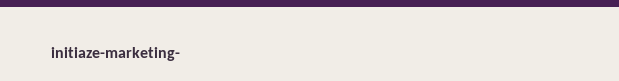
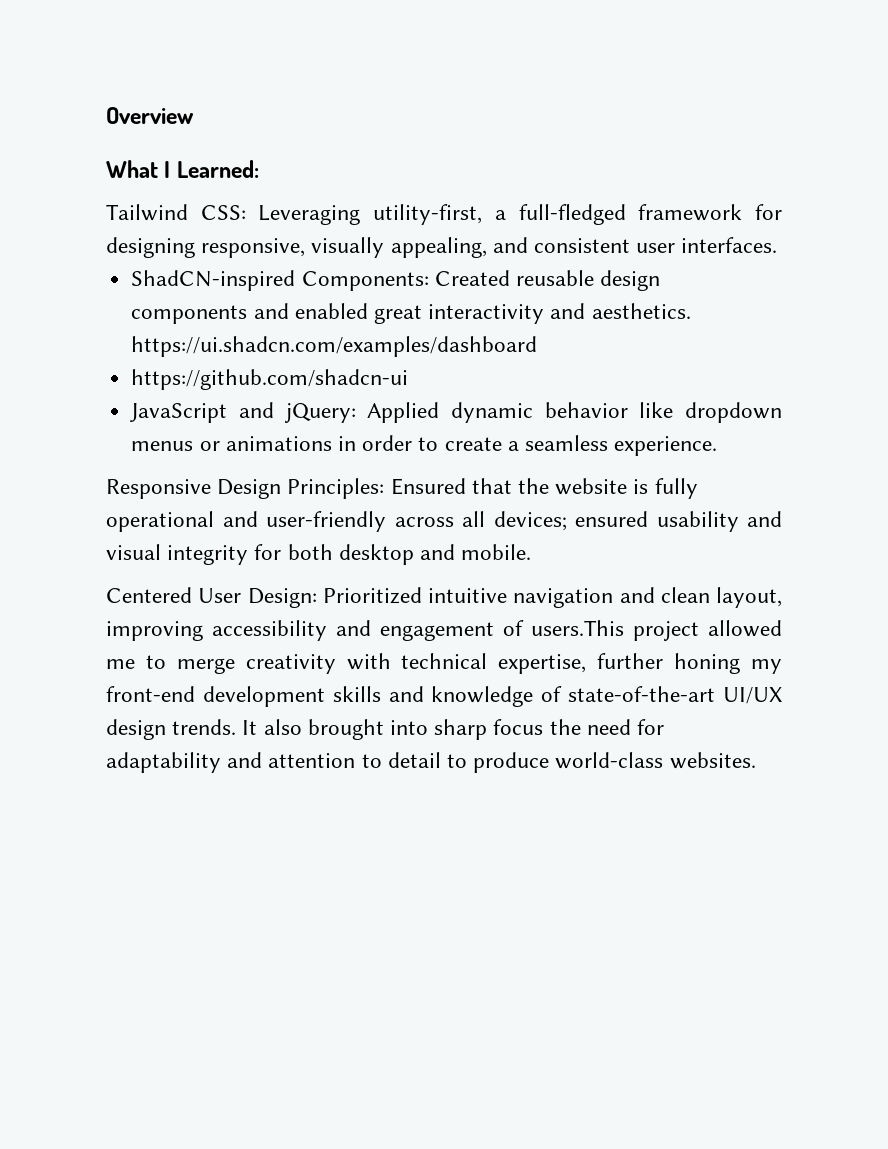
[51,47,180,61] initiaze-marketing- -> [106,107,194,124] [106,160,259,178] [106,204,782,225] [106,237,778,258] [131,270,661,291] [131,303,691,324] [131,336,538,357] [131,369,409,390] [130,402,782,423] [131,435,718,456] [106,478,698,499] [106,511,782,532] [106,544,532,565] [106,587,782,608] [106,620,782,641] [106,653,782,674] [106,686,782,707] [106,719,665,740] [106,752,756,773] Overview // What I Learned: // Tailwind CSS: Leveraging utility-first, a full-fledged framework for designing responsive, visually appealing, and consistent user interfaces. // ShadCN-inspired Components: Created reusable design components and enabled great interactivity and aesthetics. https://ui.shadcn.com/examples/dashboard // https://github.com/shadcn-ui // JavaScript and jQuery: Applied dynamic behavior like dropdown menus or animations in order to create a seamless experience. // Responsive Design Principles: Ensured that the website is fully operational and user-friendly across all devices; ensured usability and visual integrity for both desktop and mobile. // Centered User Design: Prioritized intuitive navigation and clean layout, improving accessibility and engagement of users.This project allowed me to merge creativity with technical expertise, further honing my front-end development skills and knowledge of state-of-the-art UI/UX design trends. It also brought into sharp focus the need for adaptability and attention to detail to produce world-class websites.

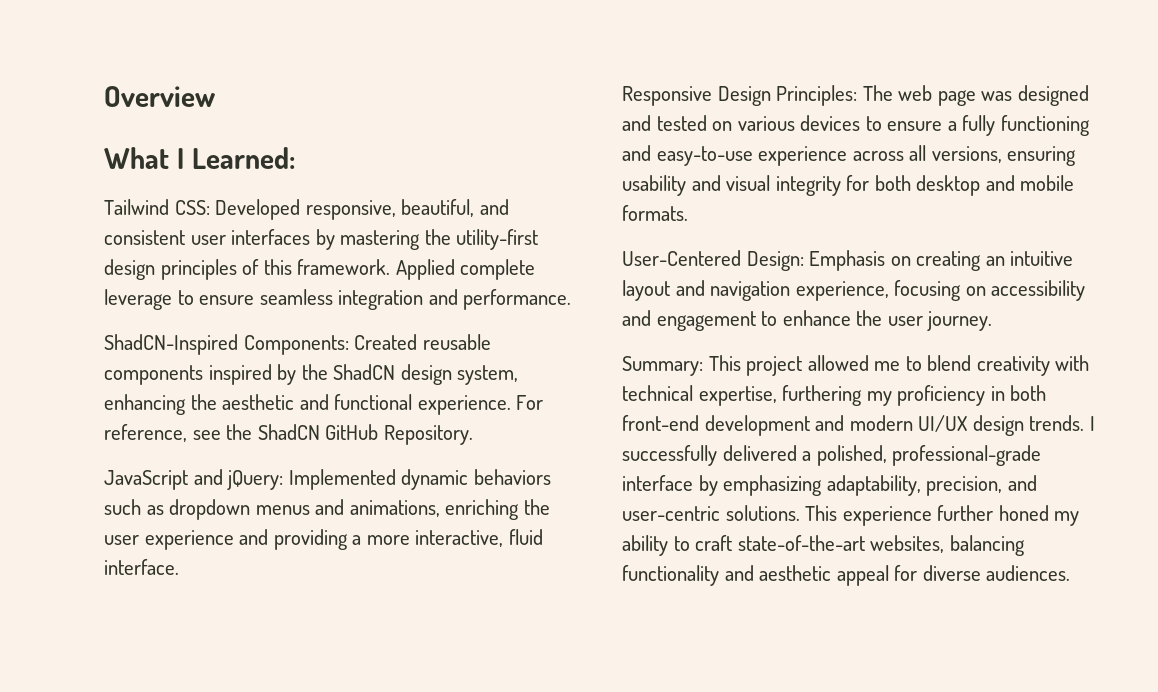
[258,204,782,225] [106,237,778,258] [131,270,661,291] [131,303,691,324] [131,336,538,357] [131,369,409,390] [130,402,782,423] [131,435,718,456] [106,478,698,499] [106,511,648,532] Leveraging utility-first, a full-fledged framework for designing responsive, visually appealing, and consistent user interfaces. // ShadCN-inspired Components: Created reusable design components and enabled great interactivity and aesthetics. https://ui.shadcn.com/examples/dashboard // https://github.com/shadcn-ui // JavaScript and jQuery: Applied dynamic behavior like dropdown menus or animations in order to create a seamless experience. // Responsive Design Principles: Ensured that the website is fully operational and user-friendly across all devices; ensured -> [215,199,509,220] [104,229,539,250] [104,259,536,280] [104,289,572,310] [104,334,491,355] [104,364,519,385] [104,394,544,415] [104,424,473,445] [104,469,551,490] [104,499,550,520] [104,529,543,550] [104,559,179,575] [622,85,1089,106] [622,115,1090,136] [622,145,1077,166] Developed responsive, beautiful, and consistent user interfaces by mastering the utility-first design principles of this framework. Applied complete leverage to ensure seamless integration and performance. // ShadCN-Inspired Components: Created reusable components inspired by the ShadCN design system, enhancing the aesthetic and functional experience. For reference, see the ShadCN GitHub Repository. // JavaScript and jQuery: Implemented dynamic behaviors such as dropdown menus and animations, enriching the user experience and providing a more interactive, fluid interface. // Responsive Design Principles: The web page was designed and tested on various devices to ensure a fully functioning and easy-to-use experience across all versions, ensuring
[461,544,532,560] [106,587,782,608] [106,620,624,641] mobile. // Centered User Design: Prioritized intuitive navigation and clean layout, improving accessibility and engagement of users.This -> [1020,175,1075,191] [622,205,688,221] [622,250,1074,271] [622,280,1086,301] [622,310,993,331] [622,355,741,376] mobile formats. // User-Centered Design: Emphasis on creating an intuitive layout and navigation experience, focusing on accessibility and engagement to enhance the user journey. // Summary: This
[176,658,235,674] merge -> [927,355,972,371] blend
[597,653,782,674] [106,686,782,707] [106,719,665,740] [106,752,756,773] further honing my front-end development skills and knowledge of state-of-the-art UI/UX design trends. It also brought into sharp focus the need for adaptability and attention to detail to produce world-class websites. -> [782,385,1047,406] [622,415,1095,436] [622,445,1042,466] [622,475,1037,496] [622,505,1080,526] [622,535,1025,556] [622,565,1071,586] furthering my proficiency in both front-end development and modern UI/UX design trends. I successfully delivered a polished, professional-grade interface by emphasizing adaptability, precision, and user-centric solutions. This experience further honed my ability to craft state-of-the-art websites, balancing functionality and aesthetic appeal for diverse audiences.

